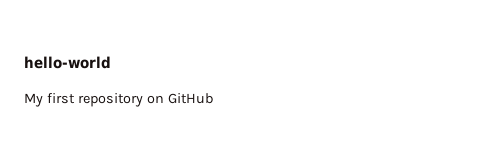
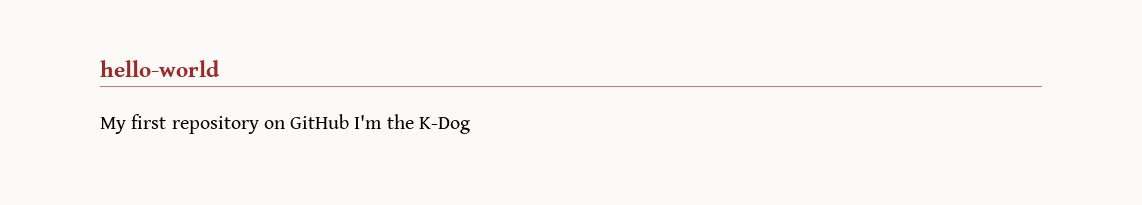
(214, 98) none -> [354,114,470,134] I'm the K-Dog

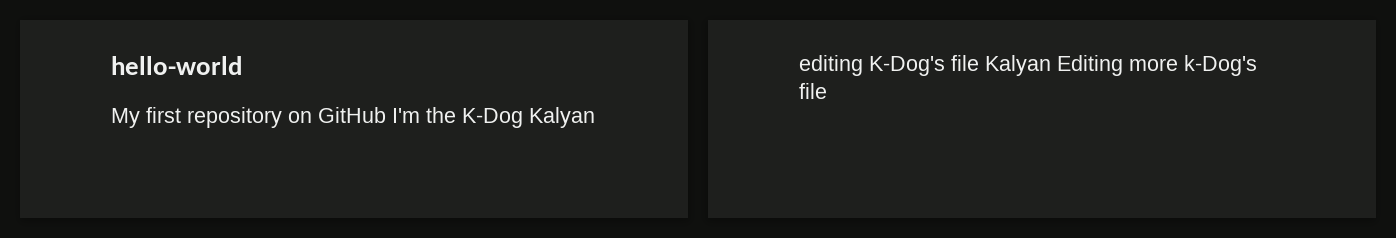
(470, 125) none -> [529,107,595,128] [799,55,1257,76] [799,83,827,99] Kalyan editing K-Dog's file Kalyan Editing more k-Dog's file

